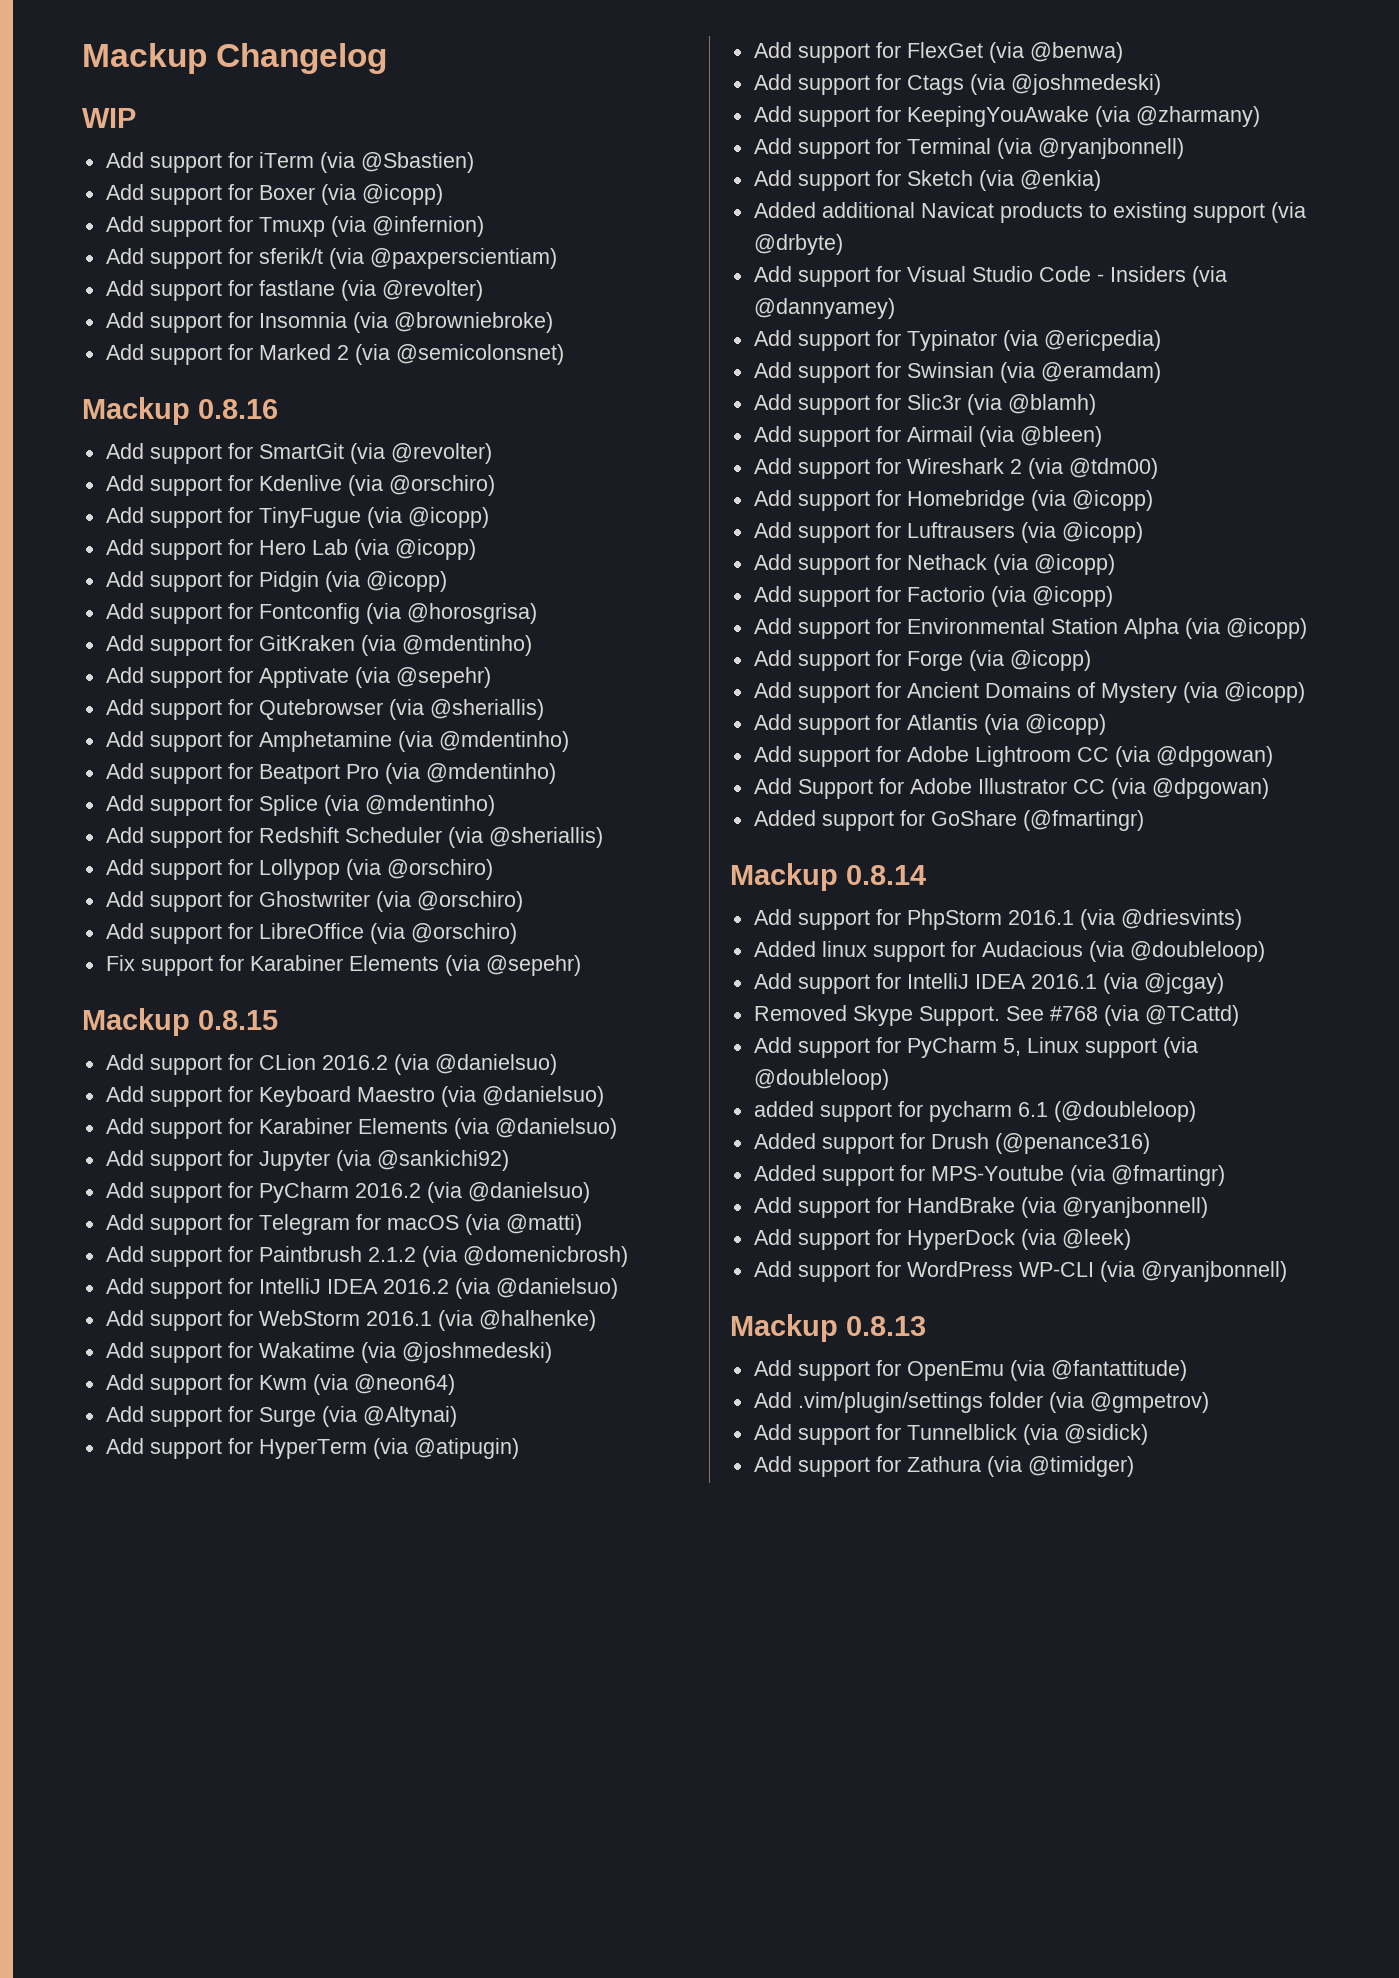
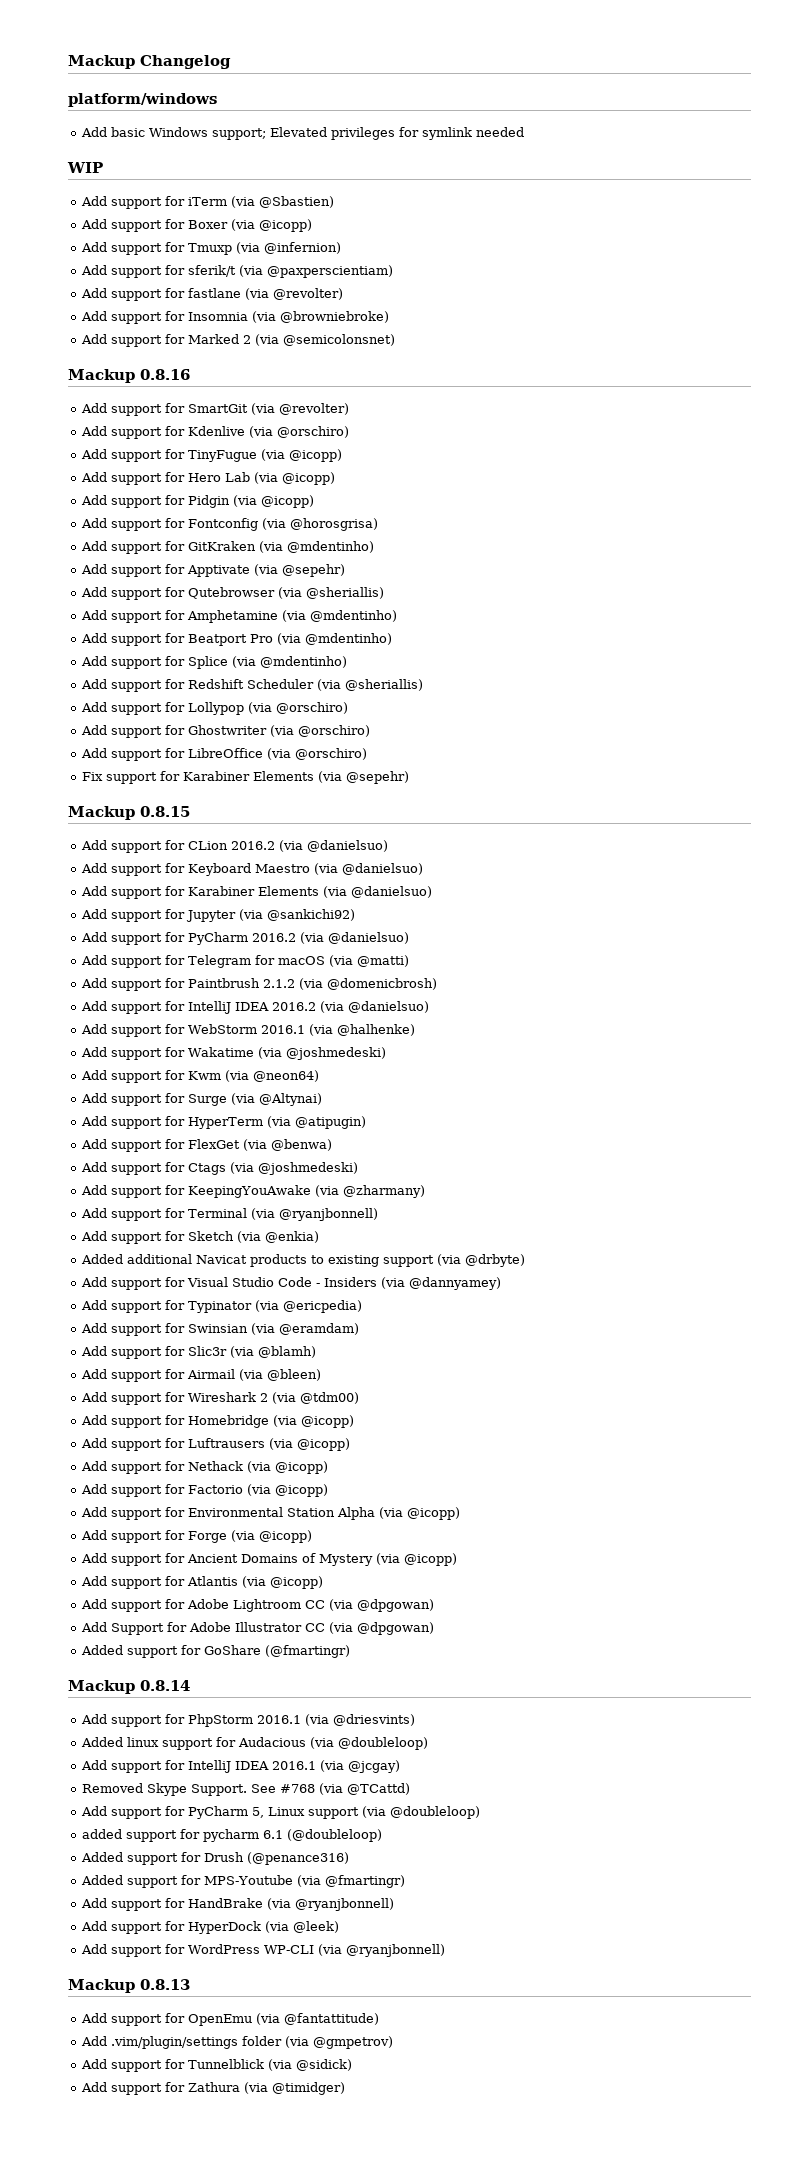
(388, 58) none -> [68,93,217,107] [81,127,525,140] // platform/windows // Add basic Windows support; Elevated privileges for symlink needed

